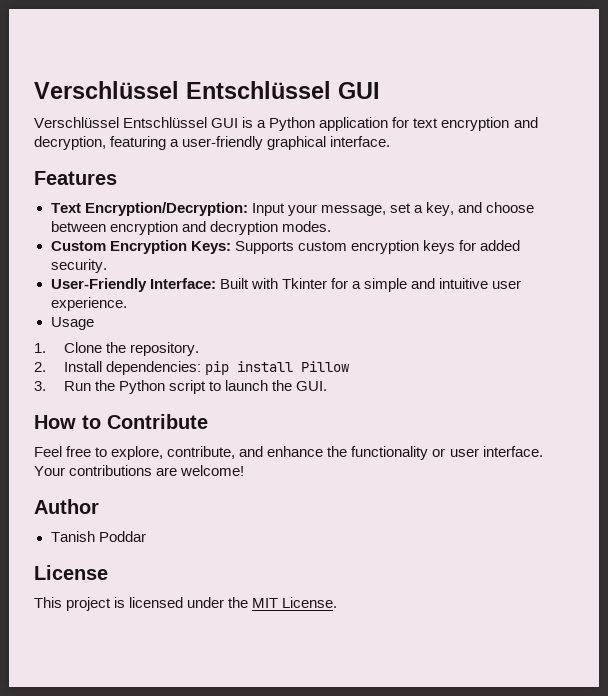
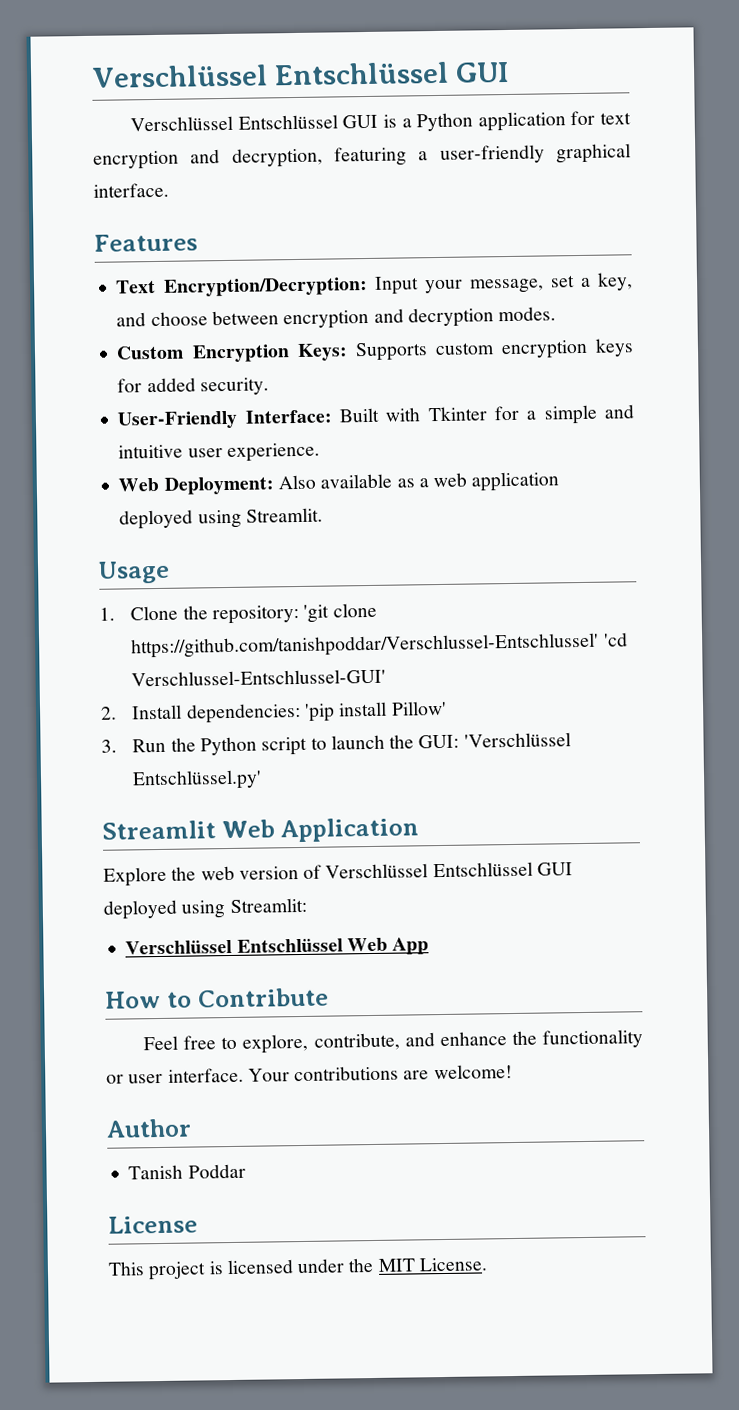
[50,317,94,330] [34,342,200,356] Usage // 1. Clone the repository. -> [118,471,560,495] [119,507,323,530] [98,560,170,584] [99,602,377,625] [131,632,628,659] [131,668,387,687] Web Deployment: Also available as a web application deployed using Streamlit. // Usage // 1. Clone the repository: 'git clone https://github.com/tanishpoddar/Verschlussel-Entschlussel' 'cd Verschlussel-Entschlussel-GUI'
[205,361,350,375] pip install Pillow -> [303,700,447,722] 'pip install Pillow'
[296,381,328,391] GUI. -> [418,732,571,749] [132,769,263,791] [102,817,420,843] [103,861,573,887] [103,897,307,920] [125,937,430,955] GUI: 'Verschlüssel Entschlüssel.py' // Streamlit Web Application // Explore the web version of Verschlüssel Entschlüssel GUI deployed using Streamlit: // Verschlüssel Entschlüssel Web App

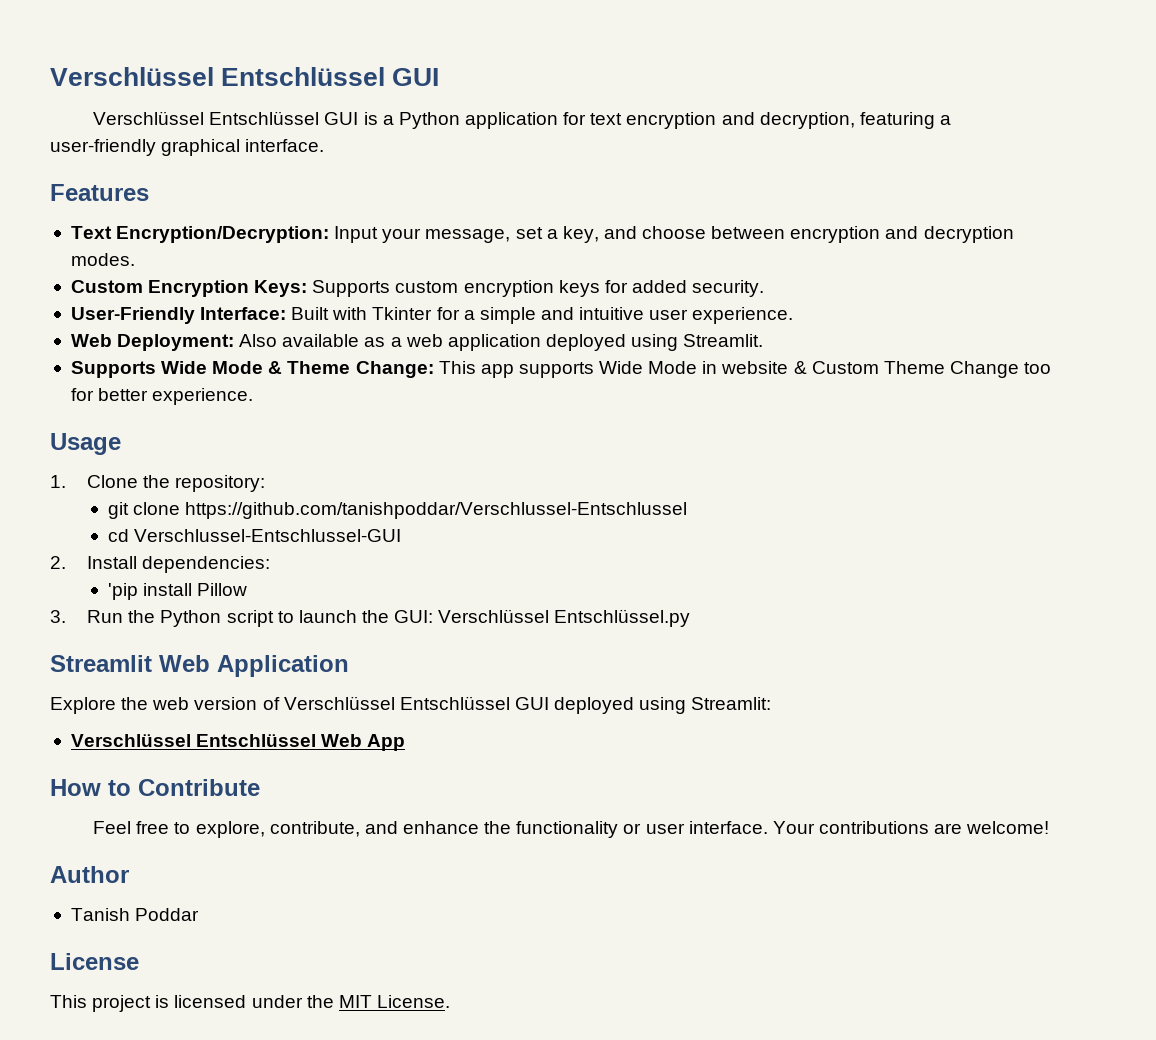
(323, 515) none -> [70,361,1052,378] [70,388,254,405] // Supports Wide Mode & Theme Change: This app supports Wide Mode in website & Custom Theme Change too for better experience.
[303,602,377,623] [131,632,628,659] [131,668,387,687] 'git clone https://github.com/tanishpoddar/Verschlussel-Entschlussel' 'cd Verschlussel-Entschlussel-GUI' -> [108,502,688,519] [108,529,402,542] // git clone https://github.com/tanishpoddar/Verschlussel-Entschlussel // cd Verschlussel-Entschlussel-GUI
(301, 713) none -> (271, 564) //
[390,700,447,716] Pillow' -> [197,583,248,596] Pillow
[463,732,571,748] [132,769,263,791] 'Verschlüssel Entschlüssel.py' -> [438,609,691,627] Verschlüssel Entschlüssel.py

